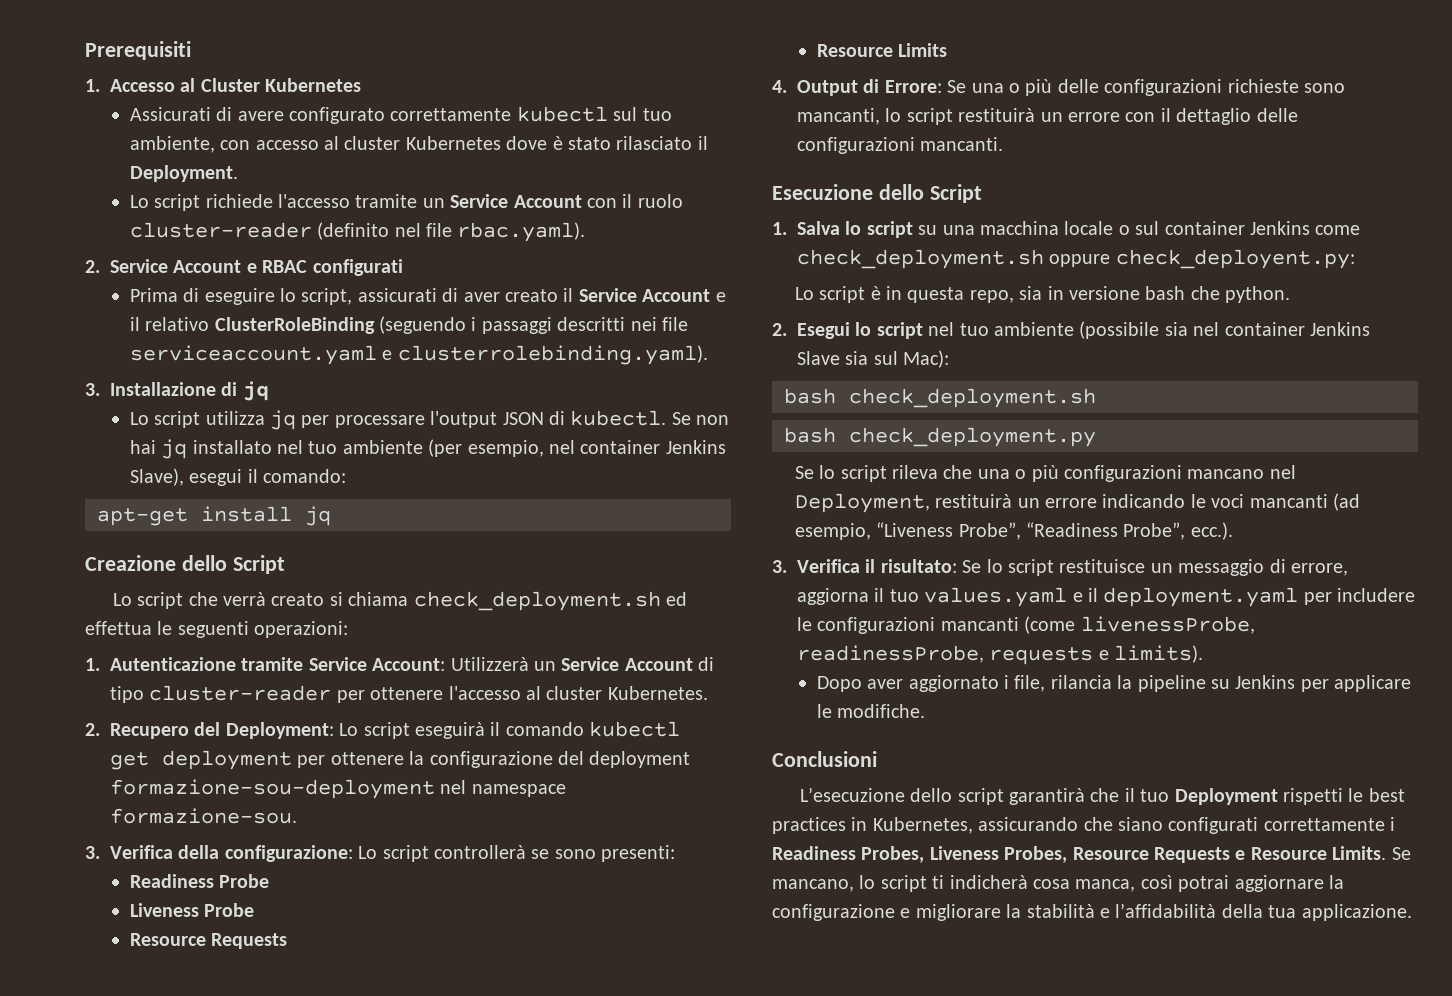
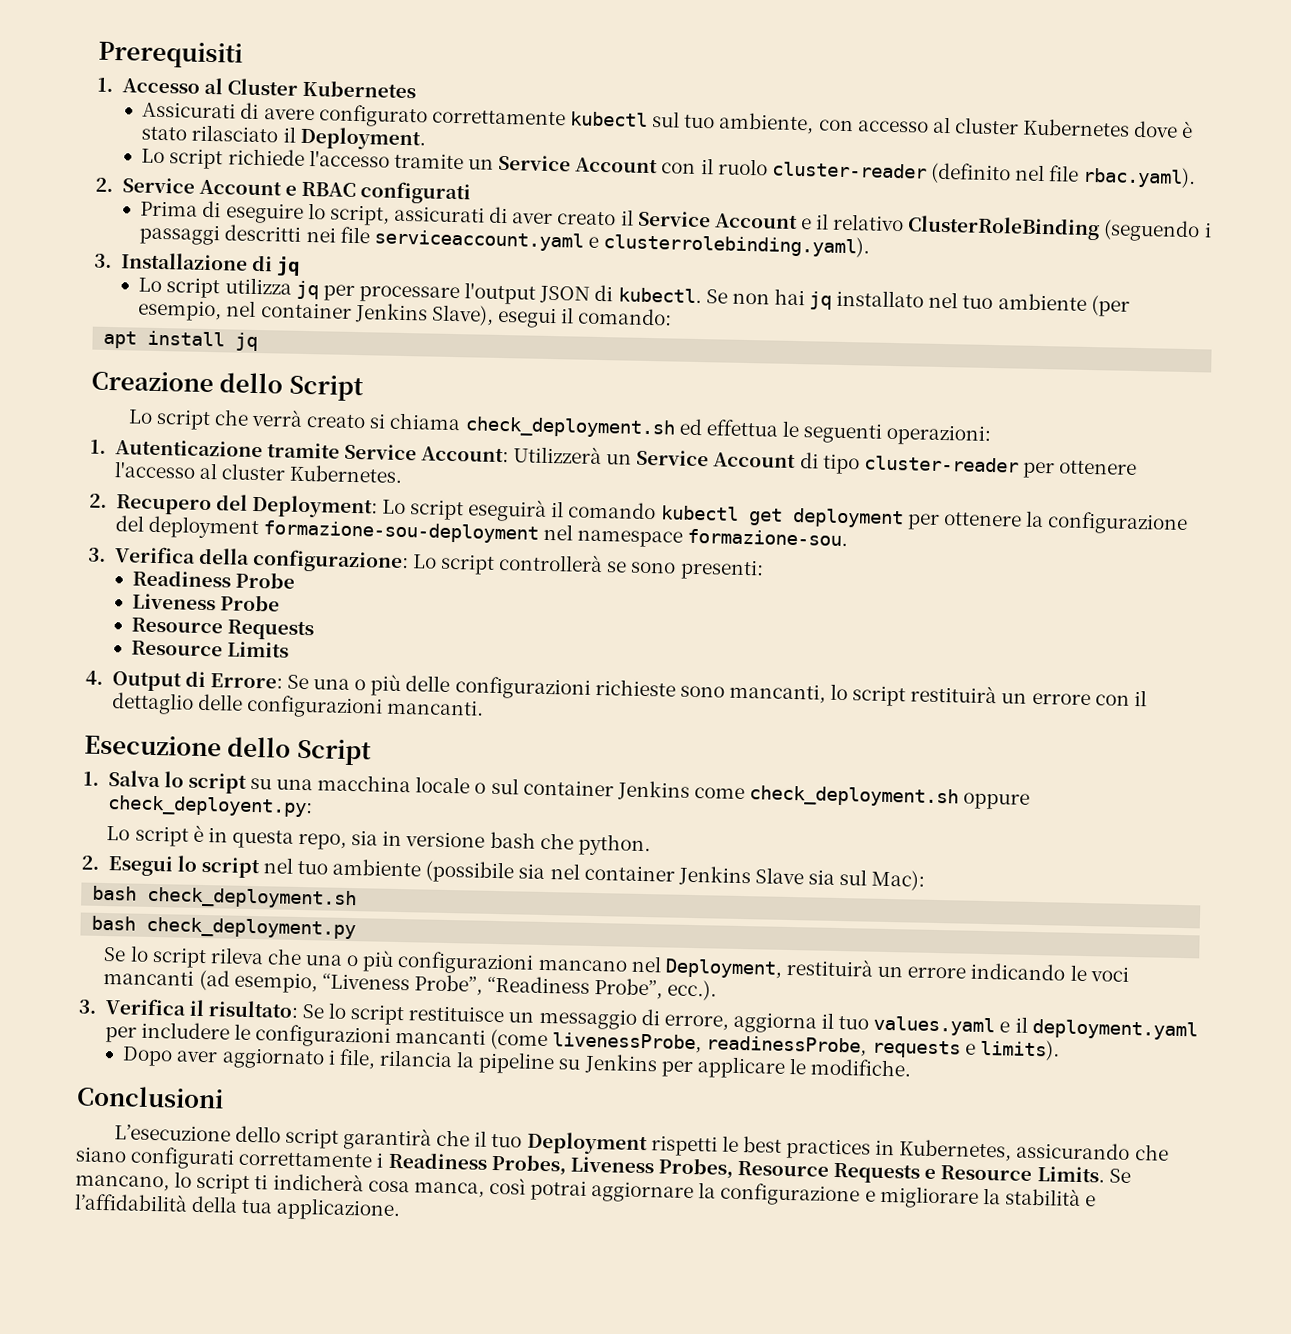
[97,508,188,526] apt-get -> [103,330,138,349] apt

